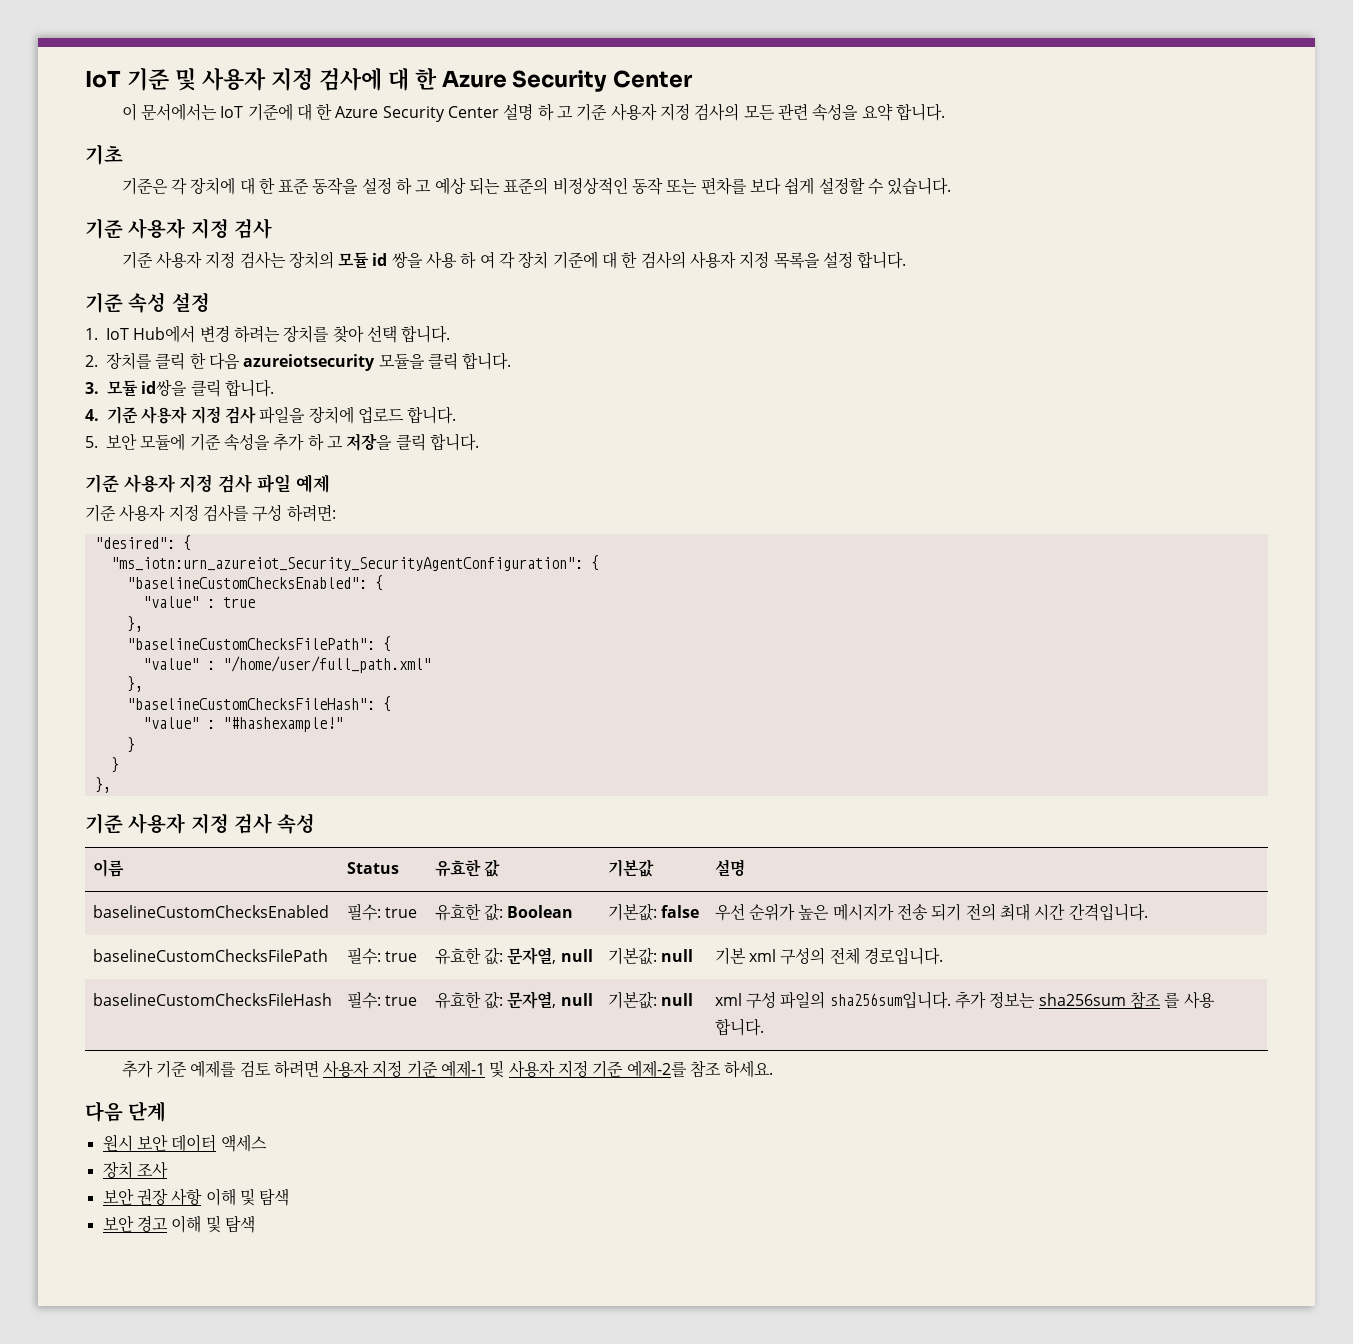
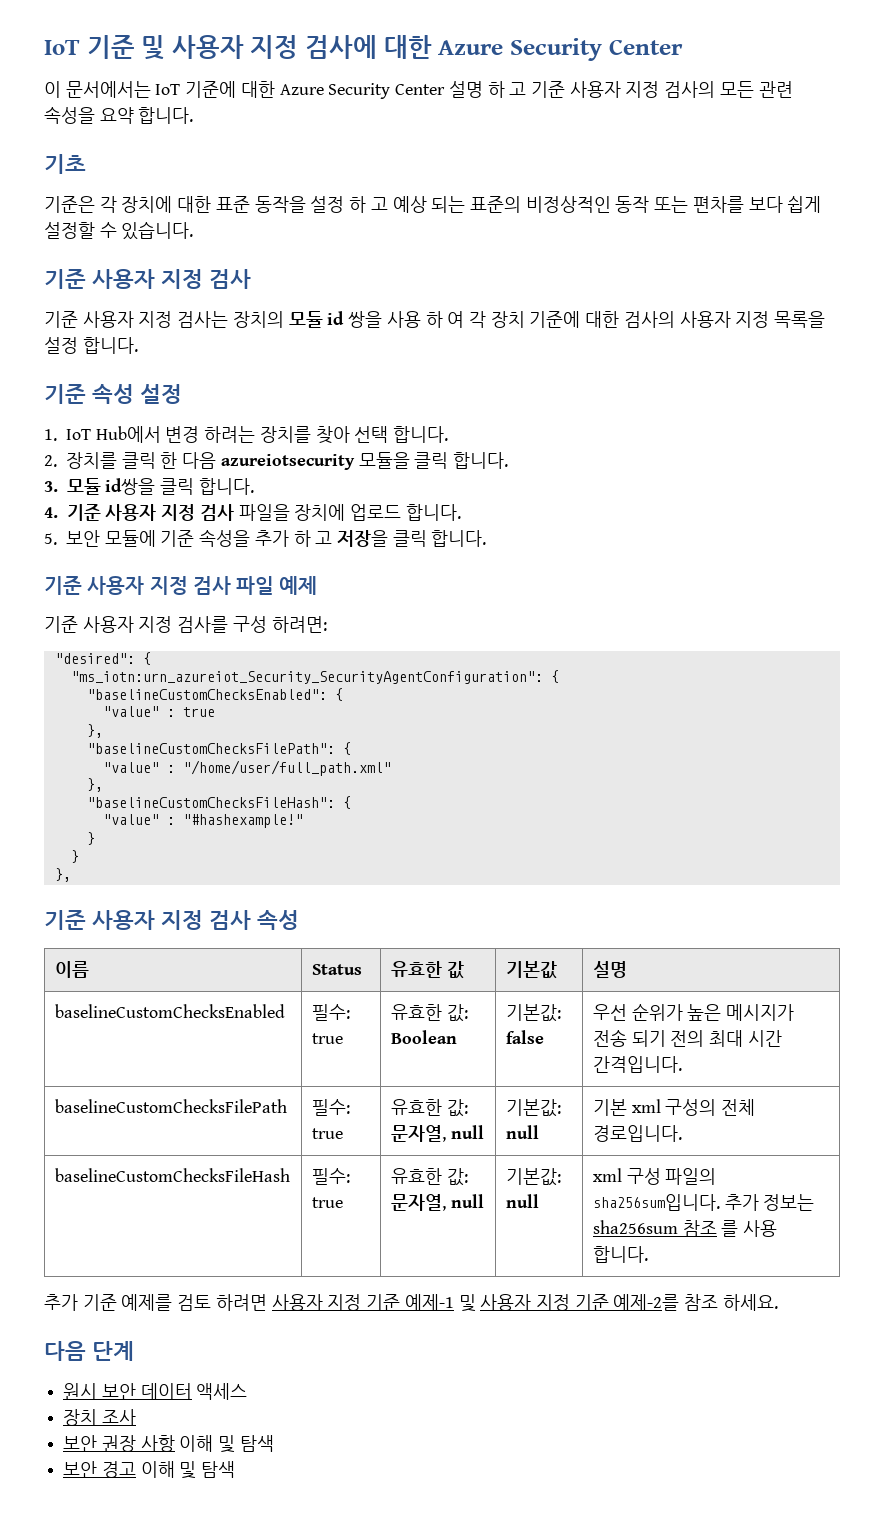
[387,68,437,91] 대 한 -> [383,35,432,59] 대한
[296,103,333,121] 대 한 -> [240,81,275,98] 대한
[239,177,275,195] 대 한 -> [177,196,212,213] 대한
[602,251,638,269] 대 한 -> [585,311,620,328] 대한

